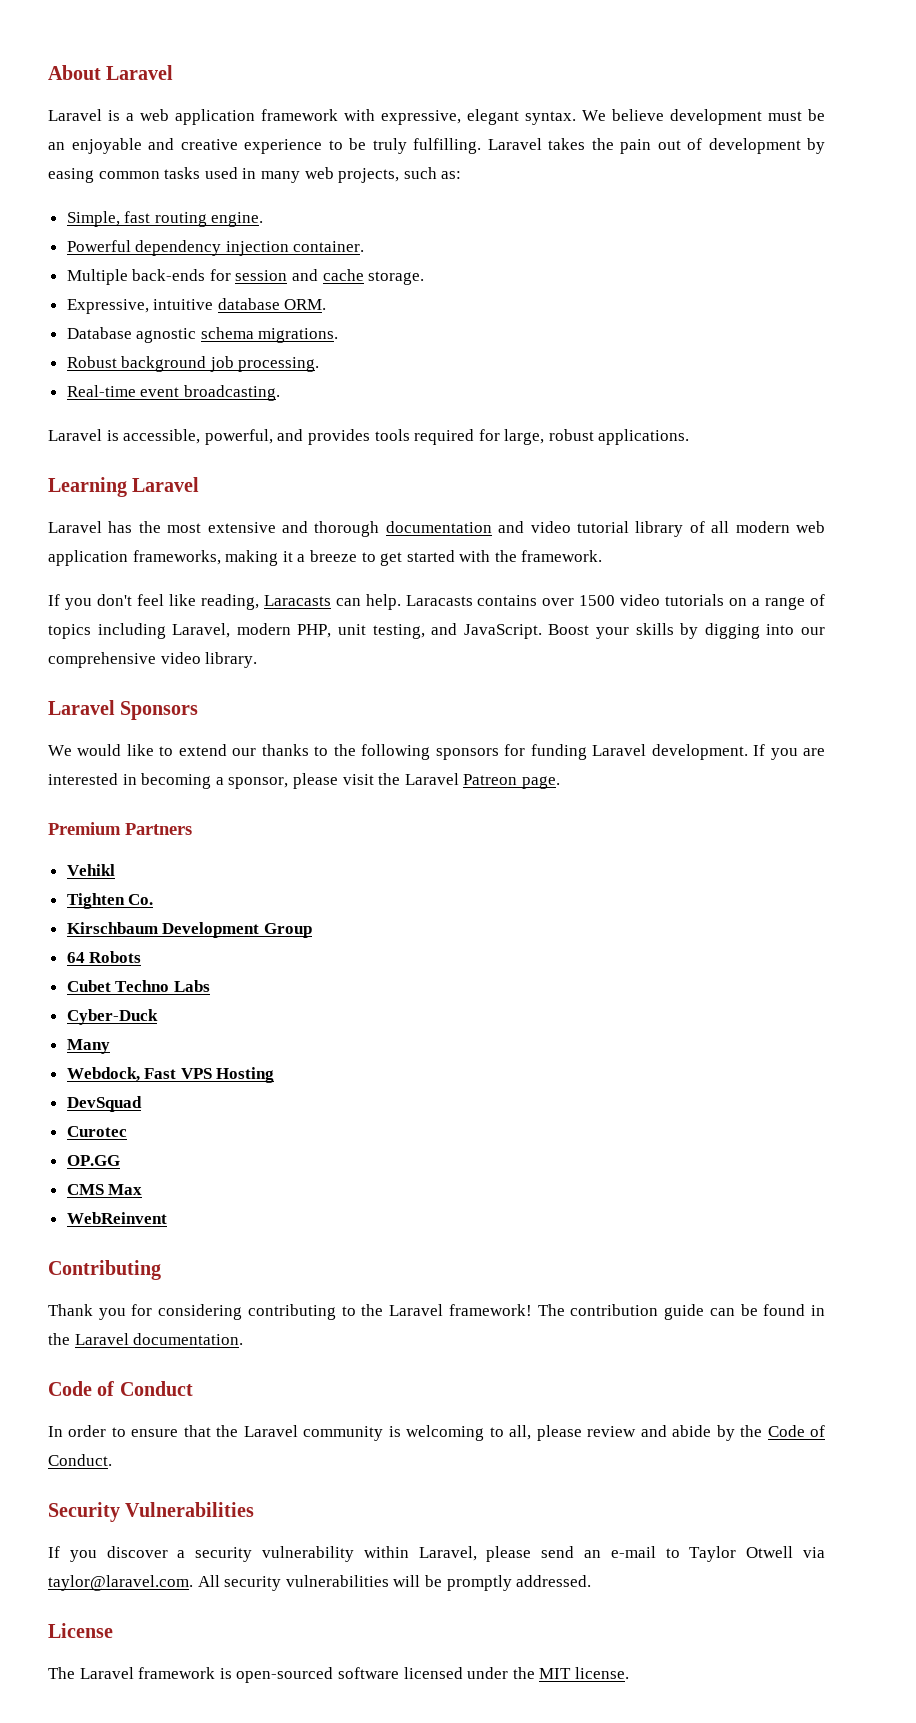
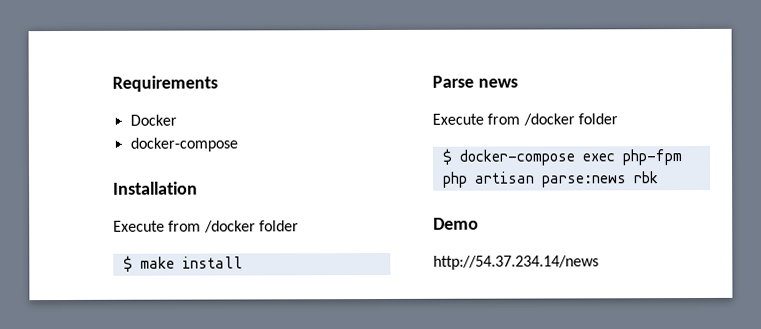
[48,65,174,80] [48,109,825,125] [48,138,825,154] [48,167,462,183] [66,211,264,227] [66,240,365,256] [66,269,425,285] [66,298,327,314] [66,327,339,343] [66,356,320,372] [66,385,280,401] [48,429,690,445] [48,477,200,497] [48,521,825,537] [48,550,603,566] [48,594,826,610] [48,623,826,639] [48,652,258,668] [48,700,199,720] [48,744,826,760] [48,773,560,789] [48,822,192,835] [66,864,115,876] [66,893,154,909] [66,922,312,938] [66,951,142,963] [66,980,210,992] [66,1009,158,1025] [66,1039,110,1054] [66,1067,275,1083] [66,1096,142,1112] [66,1126,127,1137] [66,1155,120,1166] [66,1184,143,1195] [66,1212,167,1224] [48,1260,161,1280] [48,1304,826,1320] [48,1333,244,1345] [48,1381,193,1396] [48,1425,826,1441] [48,1454,112,1466] [48,1502,255,1522] [48,1546,825,1562] [48,1575,592,1591] [48,1623,113,1638] [48,1667,629,1683] About Laravel // Laravel is a web application framework with expressive, elegant syntax. We believe development must be an enjoyable and creative experience to be truly fulfilling. Laravel takes the pain out of development by easing common tasks used in many web projects, such as: // Simple, fast routing engine. // Powerful dependency injection container. // Multiple back-ends for session and cache storage. // Expressive, intuitive database ORM. // Database agnostic schema migrations. // Robust background job processing. // Real-time event broadcasting. // Laravel is accessible, powerful, and provides tools required for large, robust applications. // Learning Laravel // Laravel has the most extensive and thorough documentation and video tutorial library of all modern web application frameworks, making it a breeze to get started with the framework. // If you don't feel like reading, Laracasts can help. Laracasts contains over 1500 video tutorials on a range of topics including Laravel, modern PHP, unit testing, and JavaScript. Boost your skills by digging into our comprehensive video library. // Laravel Sponsors // We would like to extend our thanks to the following sponsors for funding Laravel development. If you are interested in becoming a sponsor, please visit the Laravel Patreon page. // Premium Partners // Vehikl // Tighten Co. // Kirschbaum Development Group // 64 Robots // Cubet Techno Labs // Cyber-Duck // Many // Webdock, Fast VPS Hosting // DevSquad // Curotec // OP.GG // CMS Max // WebReinvent // Contributing // Thank you for considering contributing to the Laravel framework! The contribution guide can be found in the Laravel documentation. // Code of Conduct // In order to ensure that the Laravel community is welcoming to all, please review and abide by the Code of Conduct. // Security Vulnerabilities // If you discover a security vulnerability within Laravel, please send an e-mail to Taylor Otwell via taylor@laravel.com. All security vulnerabilities will be promptly addressed. // License // The Laravel framework is open-sourced software licensed under the MIT license. -> [112,75,218,92] [129,114,177,126] [129,137,238,152] [113,181,198,195] [113,220,299,233] [122,255,243,272] [432,75,518,88] [432,113,618,126] [441,148,683,166] [442,171,659,188] [433,217,479,230] [433,255,599,270] Requirements // Docker // docker-compose // Installation // Execute from /docker folder // $ make install // Parse news // Execute from /docker folder // $ docker-compose exec php-fpm php artisan parse:news rbk // Demo // http://54.37.234.14/news

